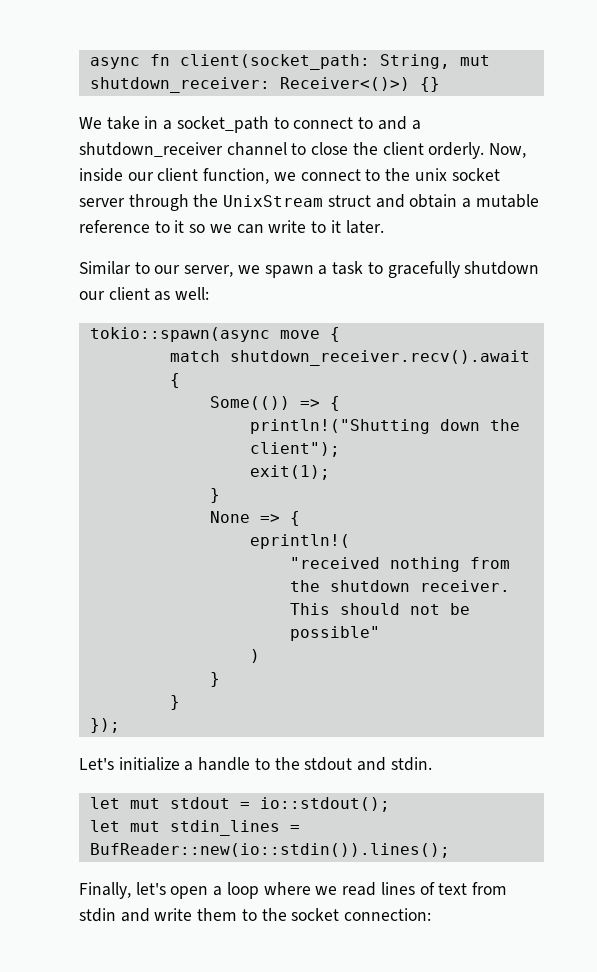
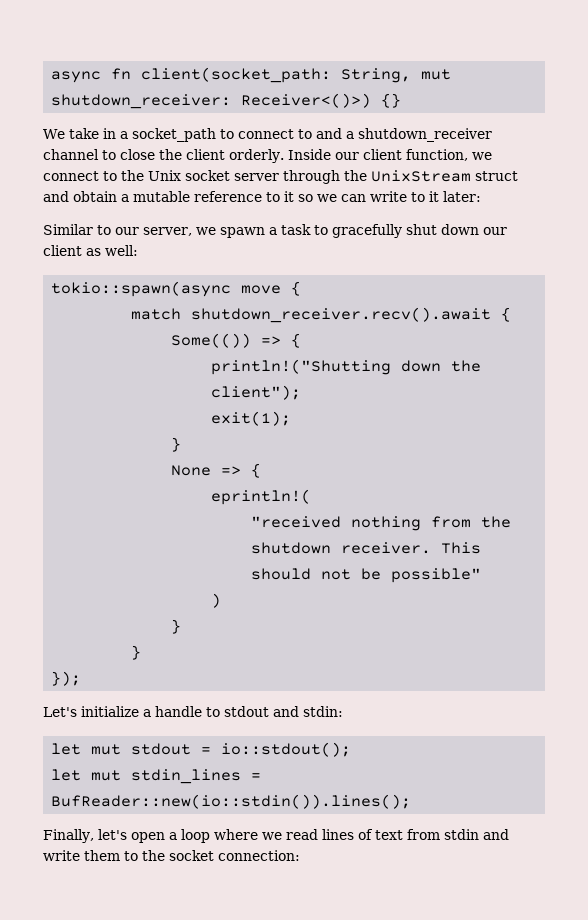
[489,143,527,158] [79,168,123,182] Now, inside -> [287,149,331,160] Inside
[414,168,447,181] unix -> [148,170,181,181] Unix
[345,220,384,234] later. -> [443,191,481,202] later:
[464,261,540,275] shutdown -> [405,224,479,235] shut down
[274,757,300,770] the -> (220, 712) none
[390,757,432,771] stdin. -> [303,706,343,717] stdin:

